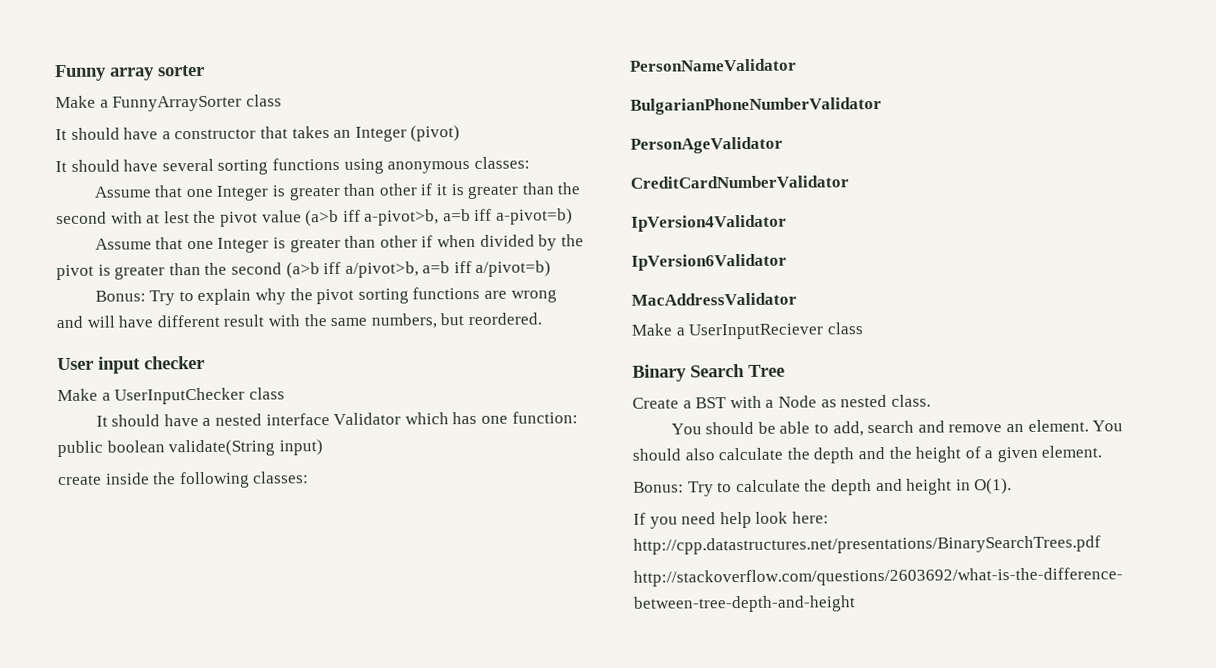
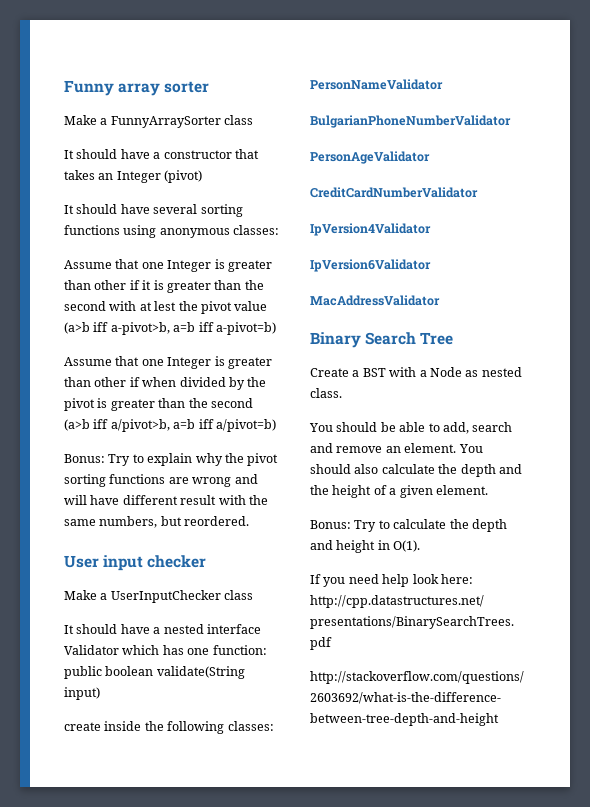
[631,322,864,340] // Make a UserInputReciever class -> (440, 300) none

